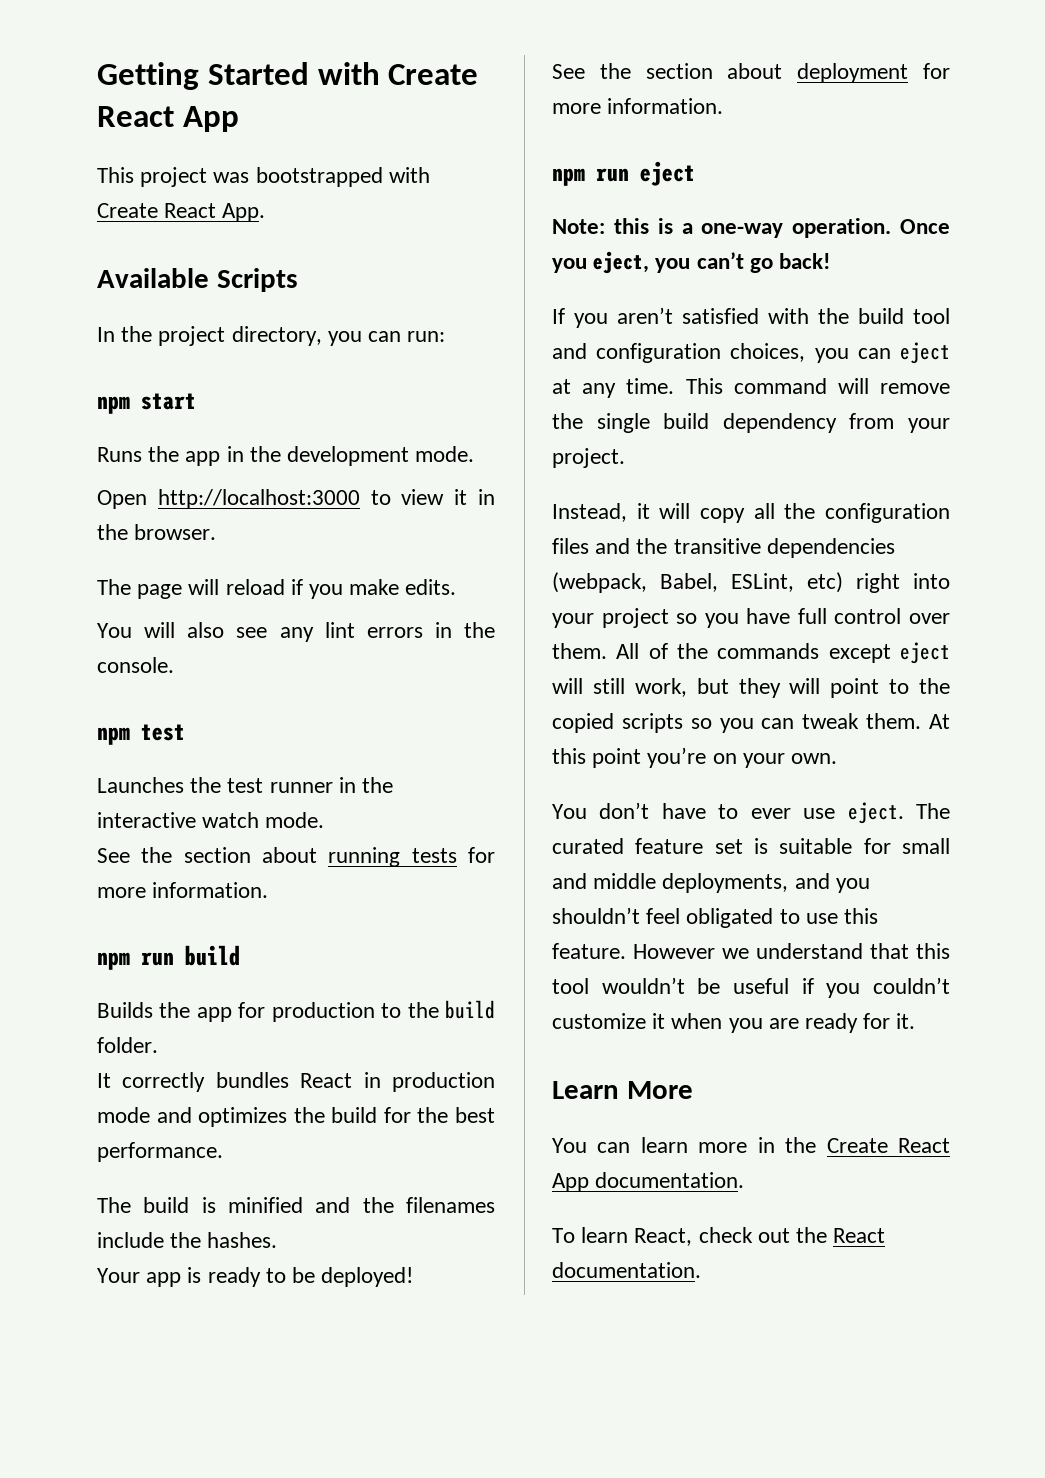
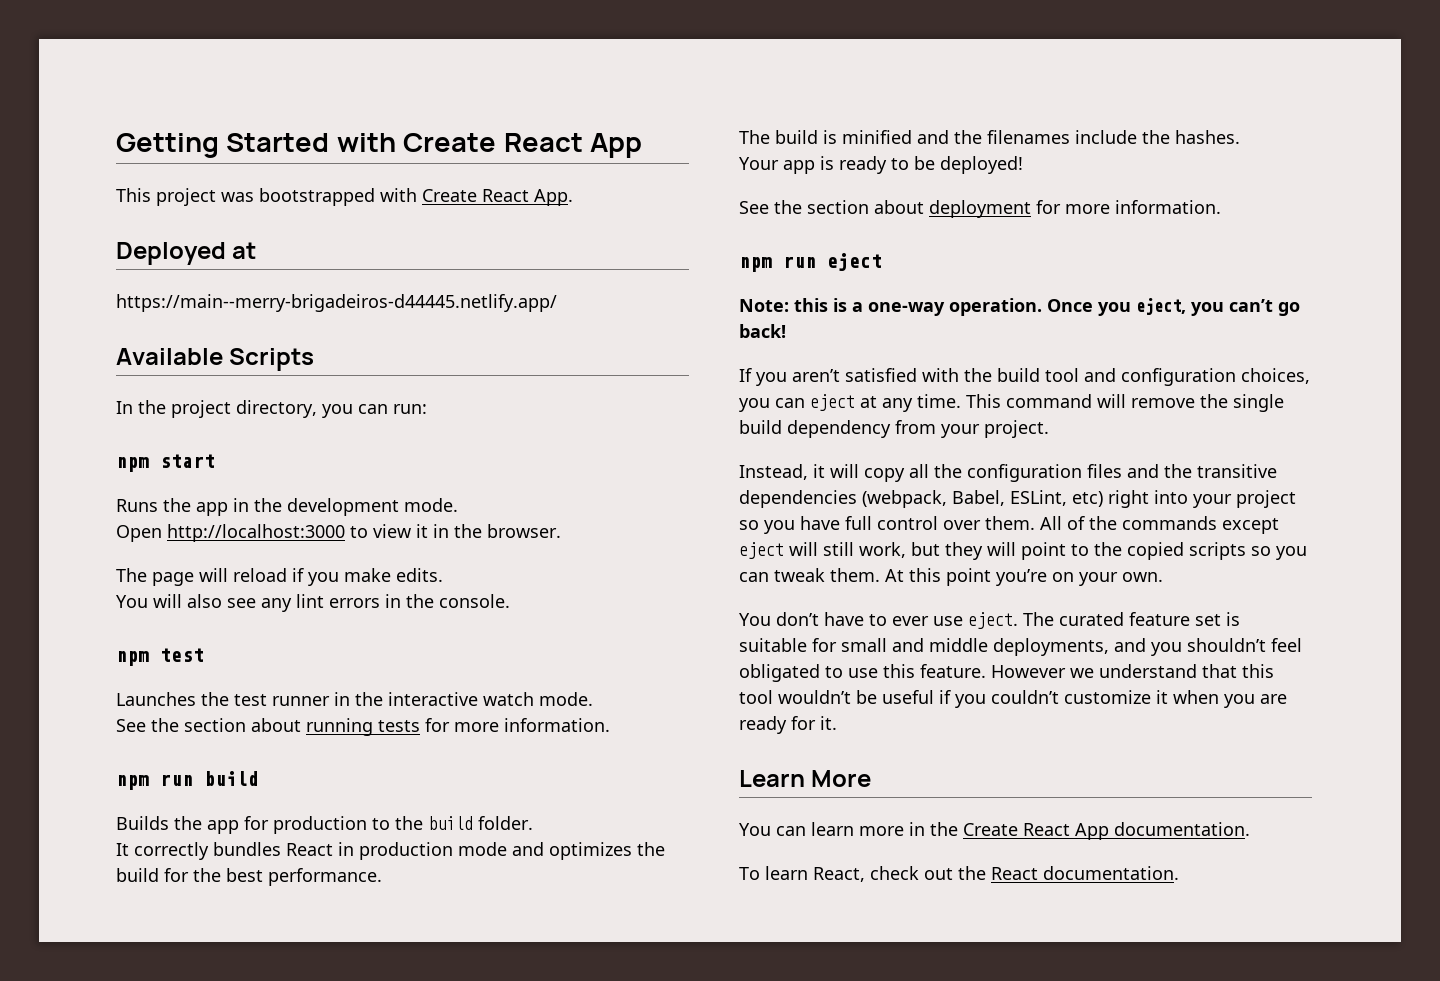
(266, 212) none -> [116,242,257,265] [116,294,557,312] // Deployed at // https://main--merry-brigadeiros-d44445.netlify.app/

